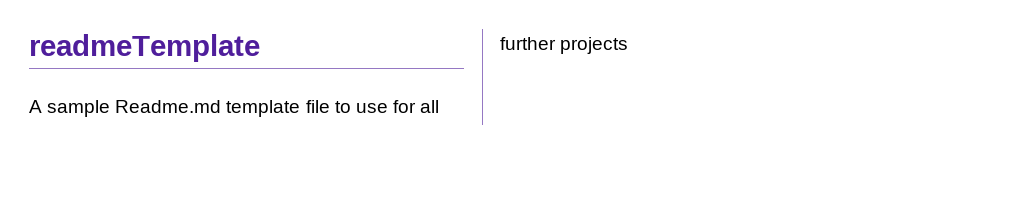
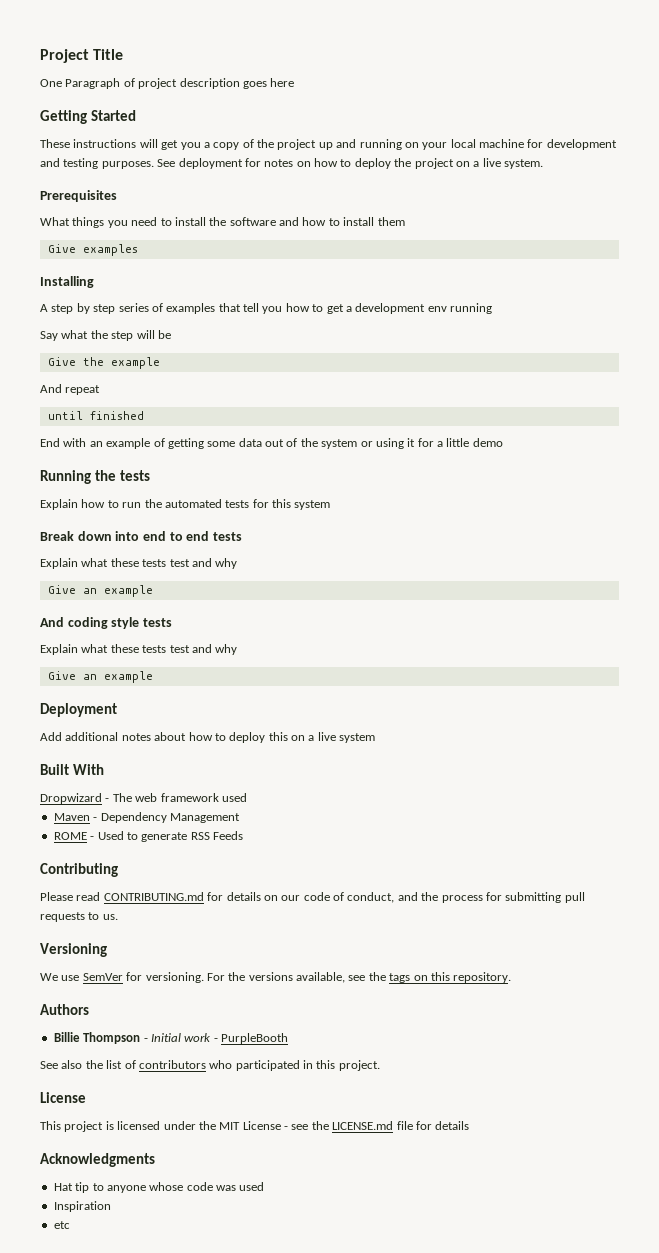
[29,34,260,62] [29,100,440,117] [500,37,629,54] readmeTemplate // A sample Readme.md template file to use for all further projects -> [40,49,124,63] [40,78,295,89] [40,110,136,124] [40,139,617,150] [40,158,543,169] [40,190,117,202] [40,217,405,228] [47,244,138,256] [40,276,94,288] [40,303,492,314] [40,330,171,341] [47,357,160,369] [40,384,101,395] [47,411,144,420] [40,438,503,449] [40,470,150,484] [40,499,331,510] [40,531,242,541] [40,558,238,569] [47,585,153,597] [40,617,172,629] [40,644,238,655] [47,671,153,683] [40,703,117,717] [40,732,376,743] [40,764,104,775] [40,793,247,804] [53,812,240,823] [53,831,243,842] [40,863,118,877] [40,892,585,903] [40,912,118,922] [40,943,107,957] [40,972,512,983] [40,1004,89,1015] [53,1032,288,1044] [40,1060,380,1071] [40,1092,86,1103] [40,1121,470,1132] [40,1153,155,1167] [53,1182,265,1193] [53,1201,111,1212] [53,1221,70,1229] Project Title // One Paragraph of project description goes here // Getting Started // These instructions will get you a copy of the project up and running on your local machine for development and testing purposes. See deployment for notes on how to deploy the project on a live system. // Prerequisites // What things you need to install the software and how to install them // Give examples // Installing // A step by step series of examples that tell you how to get a development env running // Say what the step will be // Give the example // And repeat // until finished // End with an example of getting some data out of the system or using it for a little demo // Running the tests // Explain how to run the automated tests for this system // Break down into end to end tests // Explain what these tests test and why // Give an example // And coding style tests // Explain what these tests test and why // Give an example // Deployment // Add additional notes about how to deploy this on a live system // Built With // Dropwizard - The web framework used // Maven - Dependency Management // ROME - Used to generate RSS Feeds // Contributing // Please read CONTRIBUTING.md for details on our code of conduct, and the process for submitting pull requests to us. // Versioning // We use SemVer for versioning. For the versions available, see the tags on this repository. // Authors // Billie Thompson - Initial work - PurpleBooth // See also the list of contributors who participated in this project. // License // This project is licensed under the MIT License - see the LICENSE.md file for details // Acknowledgments // Hat tip to anyone whose code was used // Inspiration // etc

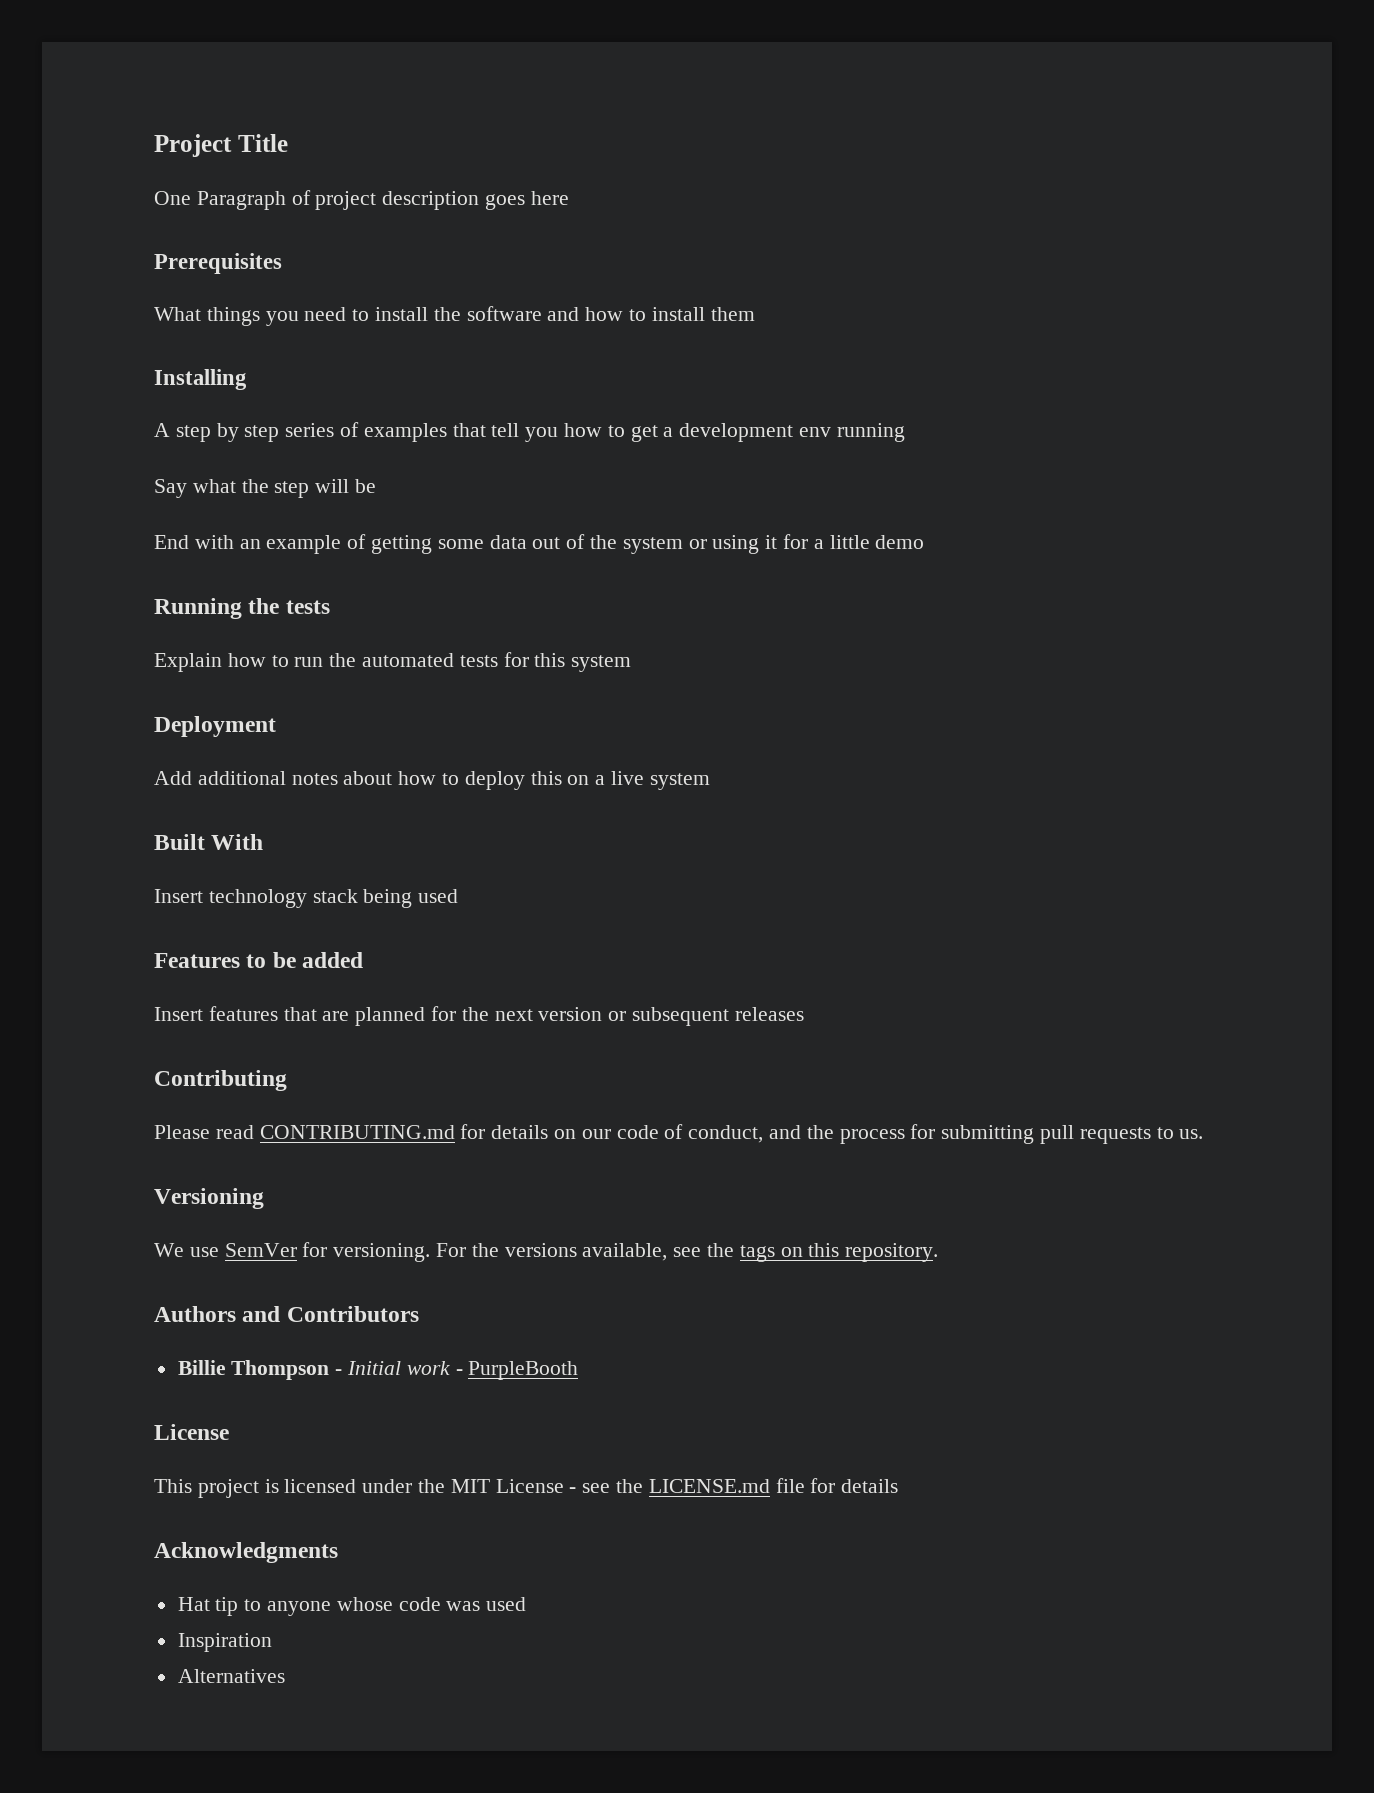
[40,110,136,124] [40,139,617,150] [40,158,543,169] // Getting Started // These instructions will get you a copy of the project up and running on your local machine for development and testing purposes. See deployment for notes on how to deploy the project on a live system. -> (569, 198) none
[47,244,138,256] // Give examples -> (755, 314) none
[47,357,160,369] [40,384,101,395] [47,411,144,420] // Give the example // And repeat // until finished -> (377, 486) none
[40,531,242,541] [40,558,238,569] [47,585,153,597] [40,617,172,629] [40,644,238,655] [47,671,153,683] // Break down into end to end tests // Explain what these tests test and why // Give an example // And coding style tests // Explain what these tests test and why // Give an example -> (632, 663) none
[40,793,247,804] [53,812,240,823] [53,831,243,842] Dropwizard - The web framework used // Maven - Dependency Management // ROME - Used to generate RSS Feeds -> [154,889,459,908] [154,952,364,968] [154,1006,804,1026] Insert technology stack being used // Features to be added // Insert features that are planned for the next version or subsequent releases
(89, 1009) none -> [242,1306,419,1322] and Contributors
[40,1060,380,1071] // See also the list of contributors who participated in this project. -> (579, 1370) none
[53,1221,70,1229] etc -> [177,1669,285,1683] Alternatives

